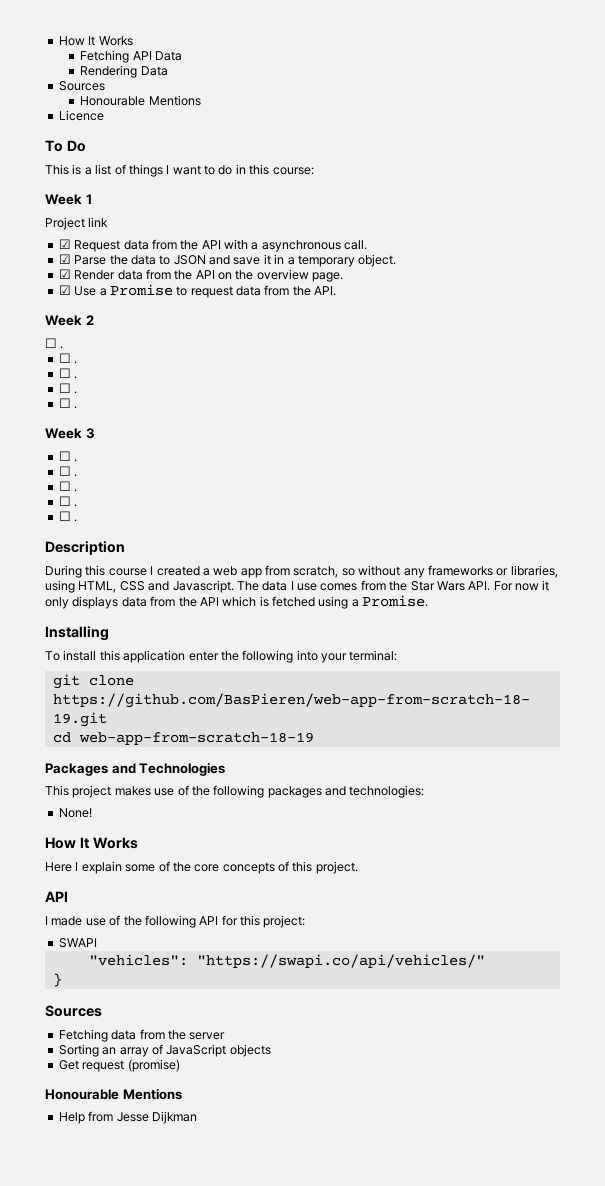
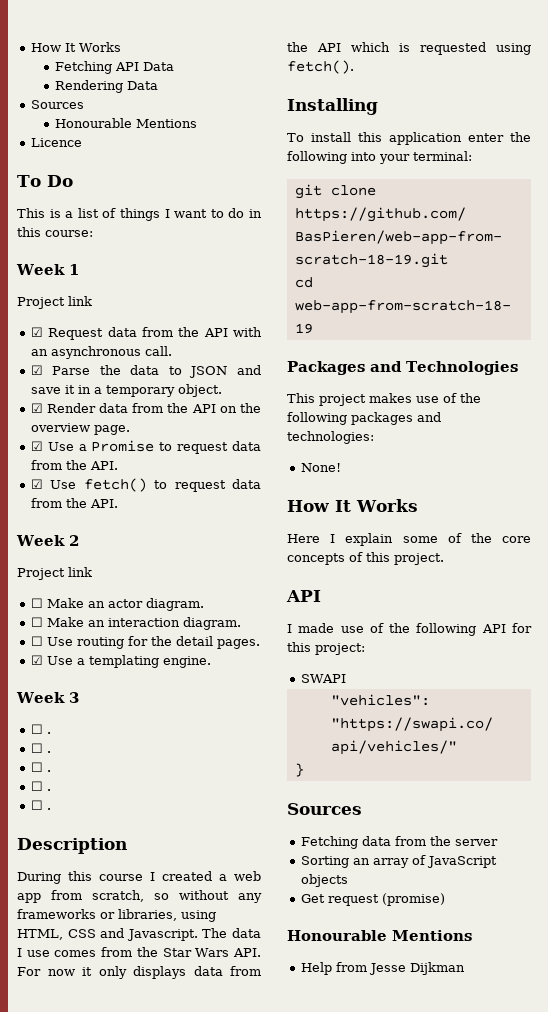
[251,242,259,250] a -> [30,349,48,356] an
(337, 291) none -> [30,478,261,492] [30,498,118,508] // ☑ Use fetch() to request data from the API.
[45,338,64,349] [58,353,78,364] [58,368,78,379] [58,383,78,394] [58,398,78,409] ☐ . // ☐ . // ☐ . // ☐ . // ☐ . -> [17,567,92,580] [30,598,204,611] [30,617,241,630] [30,636,260,649] [30,655,211,668] Project link // ☐ Make an actor diagram. // ☐ Make an interaction diagram. // ☐ Use routing for the detail pages. // ☑ Use a templating engine.
[272,595,429,609] fetched using a Promise. -> [420,42,531,55] [287,60,354,74] requested using fetch().

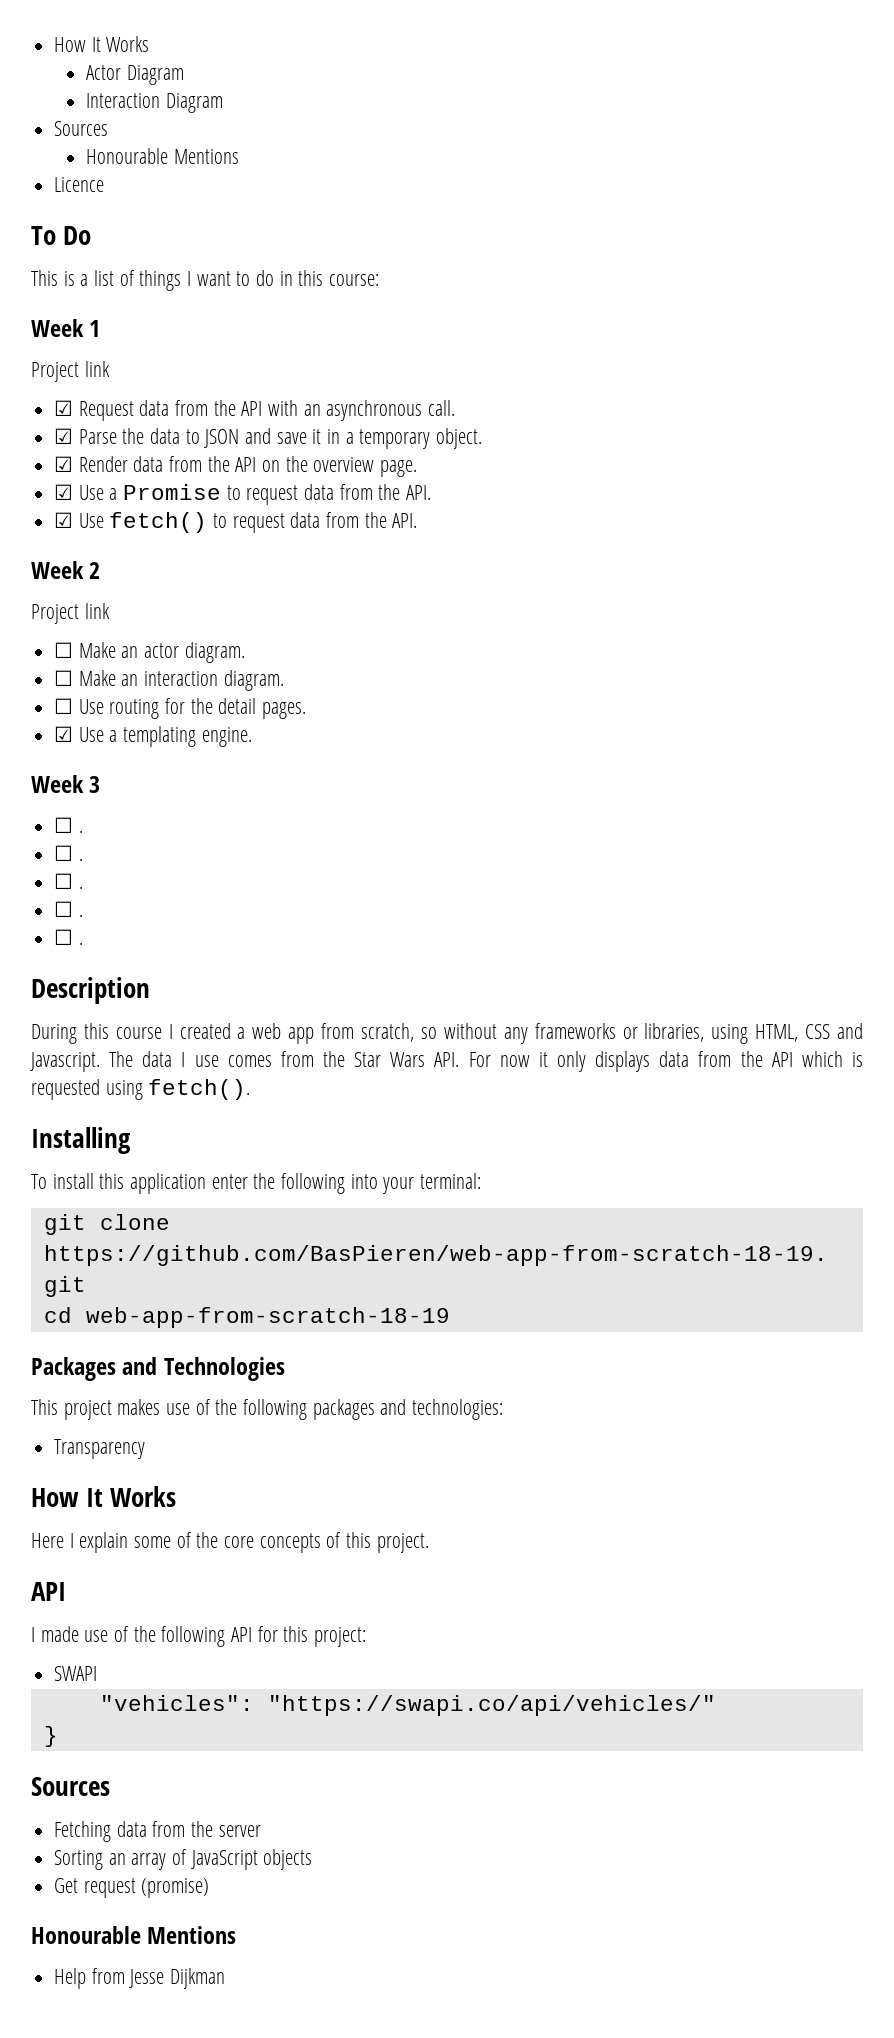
[30,42,121,52] [54,61,174,74] [54,80,158,93] How It Works // Fetching API Data // Rendering Data -> [54,36,150,52] [86,65,184,85] [86,93,223,113] How It Works // Actor Diagram // Interaction Diagram
[300,463,341,472] None! -> [54,1439,146,1459] Transparency

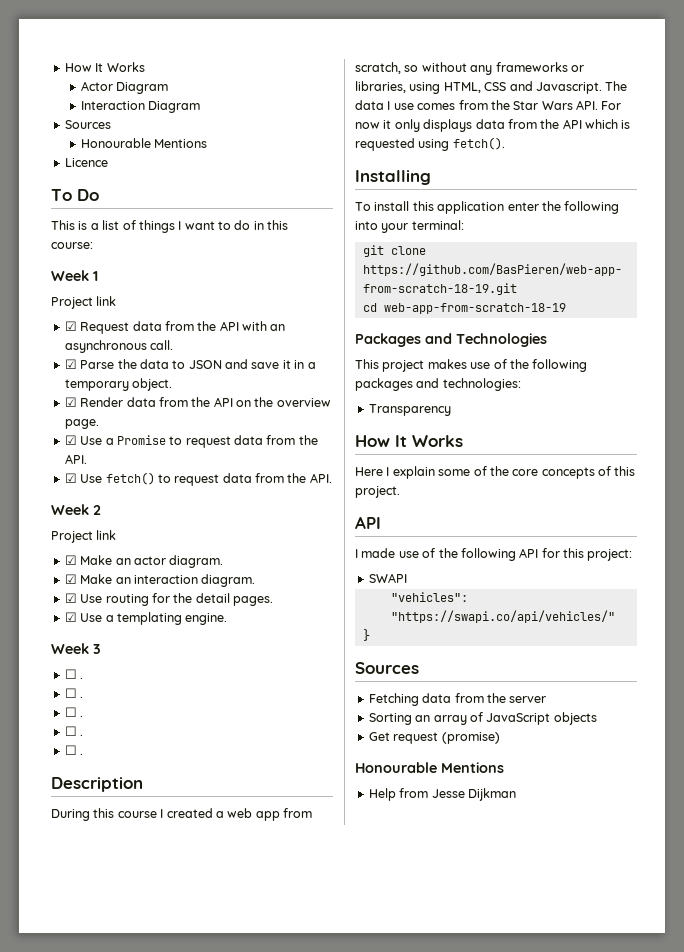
[54,642,74,658] ☐ -> [64,555,77,565] ☑
[54,670,74,686] ☐ -> [64,574,77,584] ☑
[54,698,74,714] ☐ -> [64,593,77,603] ☑

